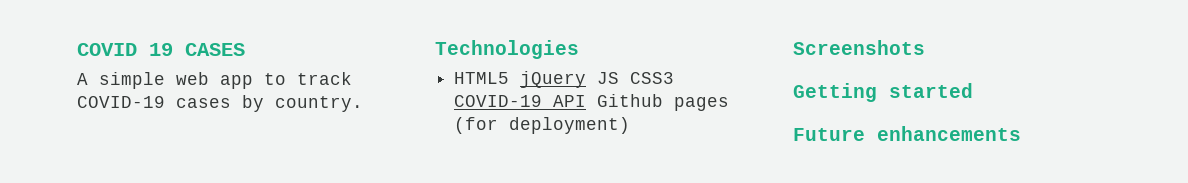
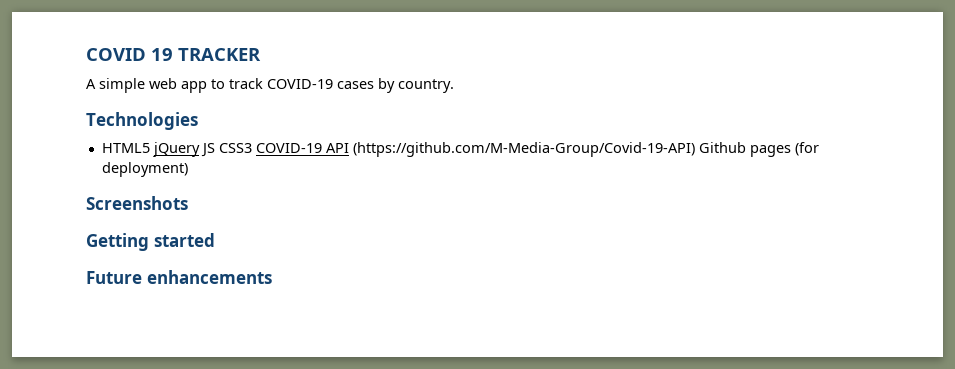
[185,43,245,56] CASES -> [178,48,261,61] TRACKER
(587, 101) none -> [352,142,695,157] (https://github.com/M-Media-Group/Covid-19-API)

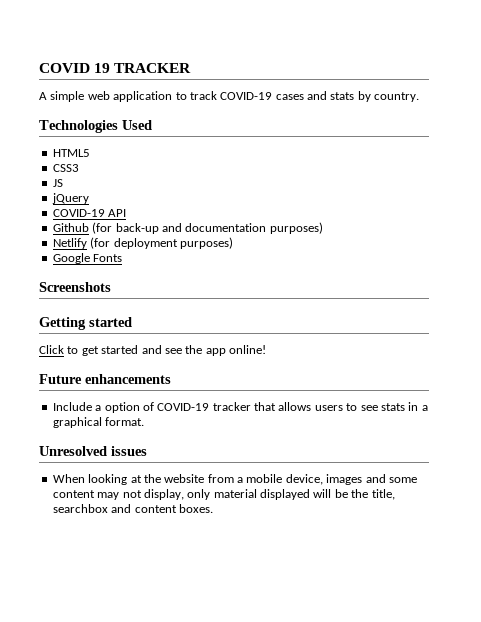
[181,81,207,93] app -> [113,91,173,102] application
(374, 85) none -> [307,91,355,100] and stats
(198, 121) none -> [122,120,152,130] Used
(150, 148) none -> [52,164,79,172] [52,179,63,187] // CSS3 // JS //
[200,143,252,157] JS CSS3 -> (89, 198) //
[352,142,819,157] [101,162,188,177] [86,196,188,210] [86,233,215,251] [86,270,272,284] (https://github.com/M-Media-Group/Covid-19-API) Github pages (for deployment) // Screenshots // Getting started // Future enhancements -> [52,222,323,234] [52,237,233,249] [52,253,123,264] [39,282,111,292] [39,317,132,330] [39,345,266,356] [39,374,171,384] [52,402,428,413] [52,417,145,428] [39,446,147,456] [52,474,417,485] [52,489,395,500] [52,504,213,513] // Github (for back-up and documentation purposes) // Netlify (for deployment purposes) // Google Fonts // Screenshots // Getting started // Click to get started and see the app online! // Future enhancements // Include a option of COVID-19 tracker that allows users to see stats in a graphical format. // Unresolved issues // When looking at the website from a mobile device, images and some content may not display, only material displayed will be the title, searchbox and content boxes.

